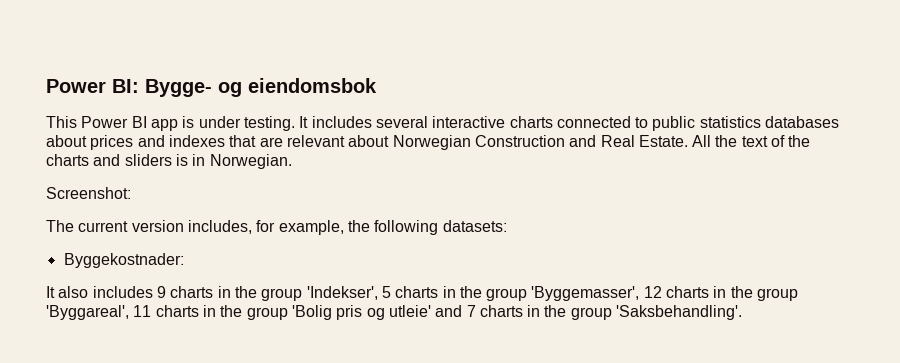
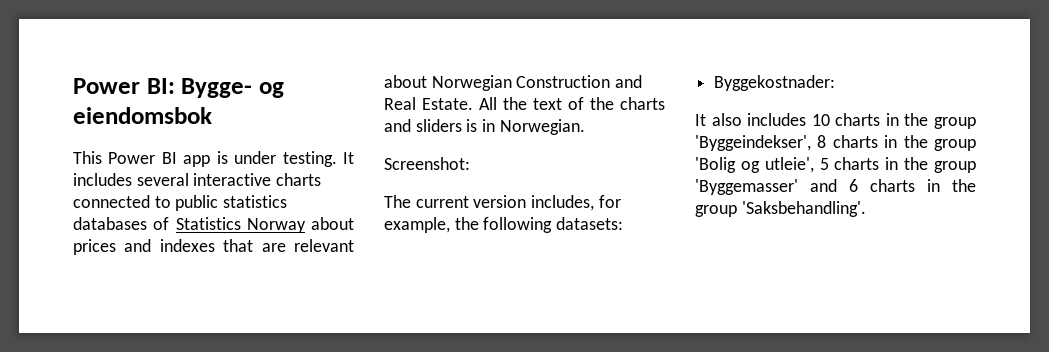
(840, 122) none -> [153,217,306,233] of Statistics Norway
[156,286,378,301] 9 charts in the group 'Indekser', -> [811,113,976,129] [695,135,976,151] [695,157,814,173] 10 charts in the group 'Byggeindekser', 8 charts in the group 'Bolig og utleie',
[531,286,799,301] [46,305,476,320] 'Byggemasser', 12 charts in the group 'Byggareal', 11 charts in the group 'Bolig pris og utleie' and 7 -> [695,179,858,195] 'Byggemasser' and 6

